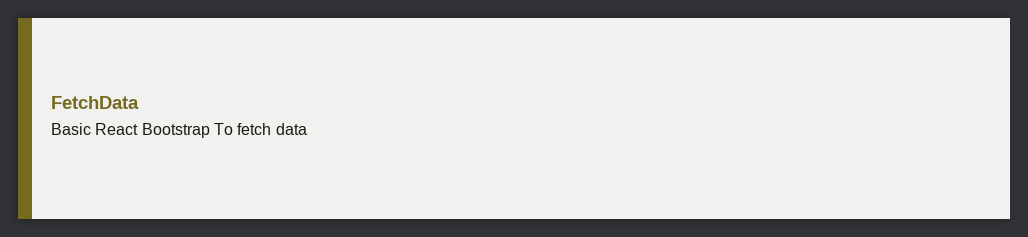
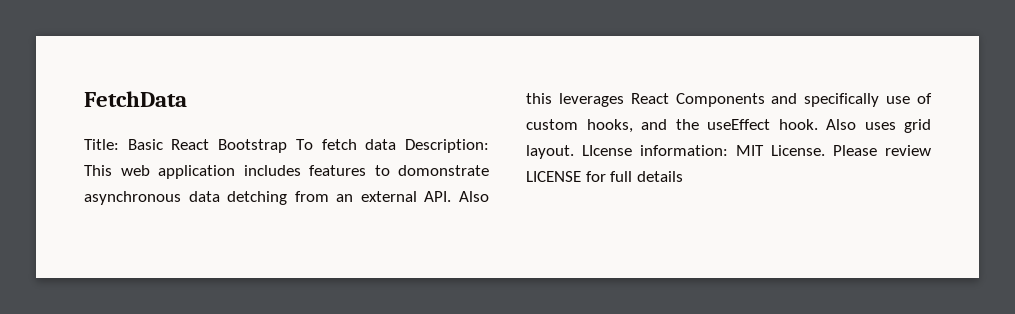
(139, 102) none -> [84,139,119,150] Title:
(307, 129) none -> [405,139,490,153] [84,165,489,179] [84,191,489,205] [526,93,932,107] [526,119,931,133] [526,145,931,159] [526,171,683,182] Description: This web application includes features to domonstrate asynchronous data detching from an external API. Also this leverages React Components and specifically use of custom hooks, and the useEffect hook. Also uses grid layout. LIcense information: MIT License. Please review LICENSE for full details

